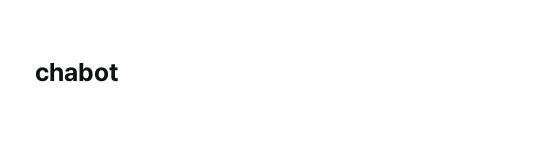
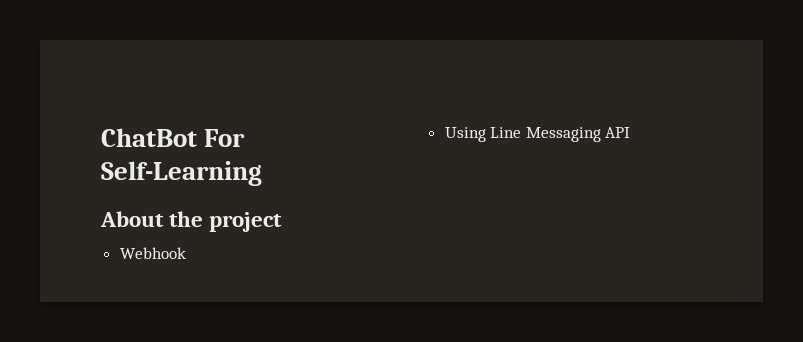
[35,62,118,82] chabot -> [101,128,246,147] [101,161,262,186] [100,211,283,232] [119,247,186,259] [444,127,631,142] ChatBot For Self-Learning // About the project // Webhook // Using Line Messaging API

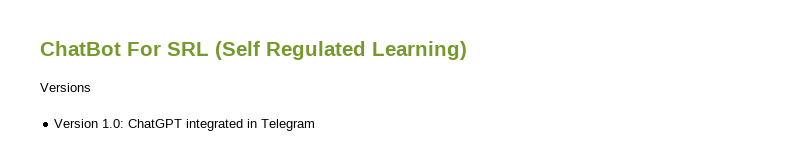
[101,161,262,186] [100,211,283,232] [119,247,186,259] [444,127,631,142] Self-Learning // About the project // Webhook // Using Line Messaging API -> [167,41,467,60] [40,83,91,92] [54,119,316,131] SRL (Self Regulated Learning) // Versions // Version 1.0: ChatGPT integrated in Telegram

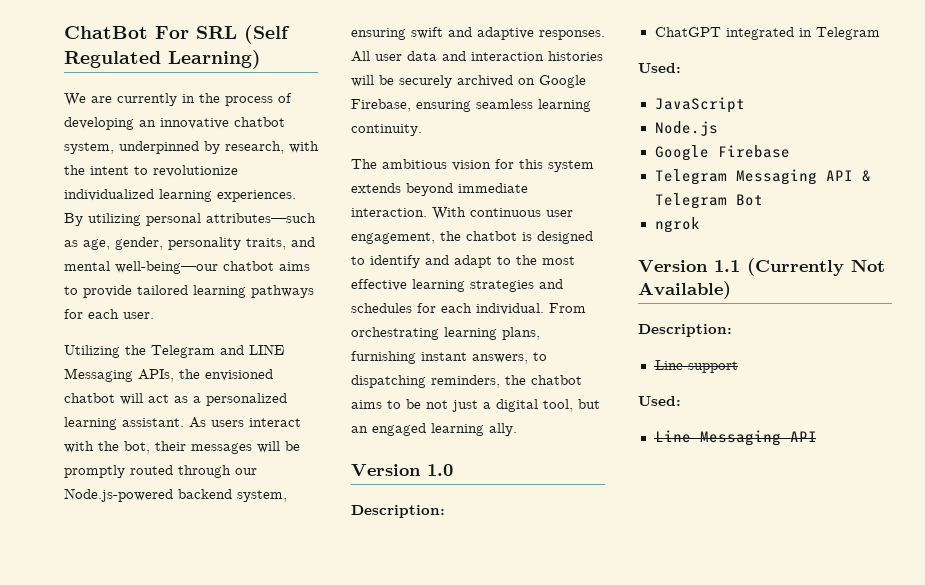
[40,83,91,92] [54,119,125,128] Versions // Version 1.0: -> [64,93,292,106] [64,117,285,130] [64,141,319,154] [64,165,238,177] [64,189,296,202] [64,213,316,226] [64,237,315,250] [64,261,310,274] [64,285,314,298] [64,309,154,319] [64,344,284,358] [64,368,273,382] [64,393,287,406] [64,417,301,430] [64,441,300,454] [64,465,257,478] [64,488,287,502] [351,27,605,40] [351,51,603,62] [351,75,586,88] [351,99,591,112] [351,124,422,136] [351,159,594,172] [351,183,528,196] [351,207,573,220] [351,231,593,244] [351,255,575,268] [351,279,563,292] [351,303,586,315] [351,327,540,340] [351,351,547,364] [351,375,582,388] [351,399,600,412] [351,423,517,436] [351,464,453,476] [351,505,445,518] We are currently in the process of developing an innovative chatbot system, underpinned by research, with the intent to revolutionize individualized learning experiences. By utilizing personal attributes—such as age, gender, personality traits, and mental well-being—our chatbot aims to provide tailored learning pathways for each user. // Utilizing the Telegram and LINE Messaging APIs, the envisioned chatbot will act as a personalized learning assistant. As users interact with the bot, their messages will be promptly routed through our Node.js-powered backend system, ensuring swift and adaptive responses. All user data and interaction histories will be securely archived on Google Firebase, ensuring seamless learning continuity. // The ambitious vision for this system extends beyond immediate interaction. With continuous user engagement, the chatbot is designed to identify and adapt to the most effective learning strategies and schedules for each individual. From orchestrating learning plans, furnishing instant answers, to dispatching reminders, the chatbot aims to be not just a digital tool, but an engaged learning ally. // Version 1.0 // Description: //
(316, 125) none -> [638,63,681,73] [654,97,745,113] [654,121,718,136] [654,145,790,161] [654,169,871,185] [654,193,763,209] [654,217,700,233] [638,258,885,276] [638,281,731,299] [638,324,732,337] [654,360,738,373] [638,396,681,406] [654,430,817,446] // Used: // JavaScript // Node.js // Google Firebase // Telegram Messaging API & Telegram Bot // ngrok // Version 1.1 (Currently Not Available) // Description: // Line support // Used: // Line Messaging API

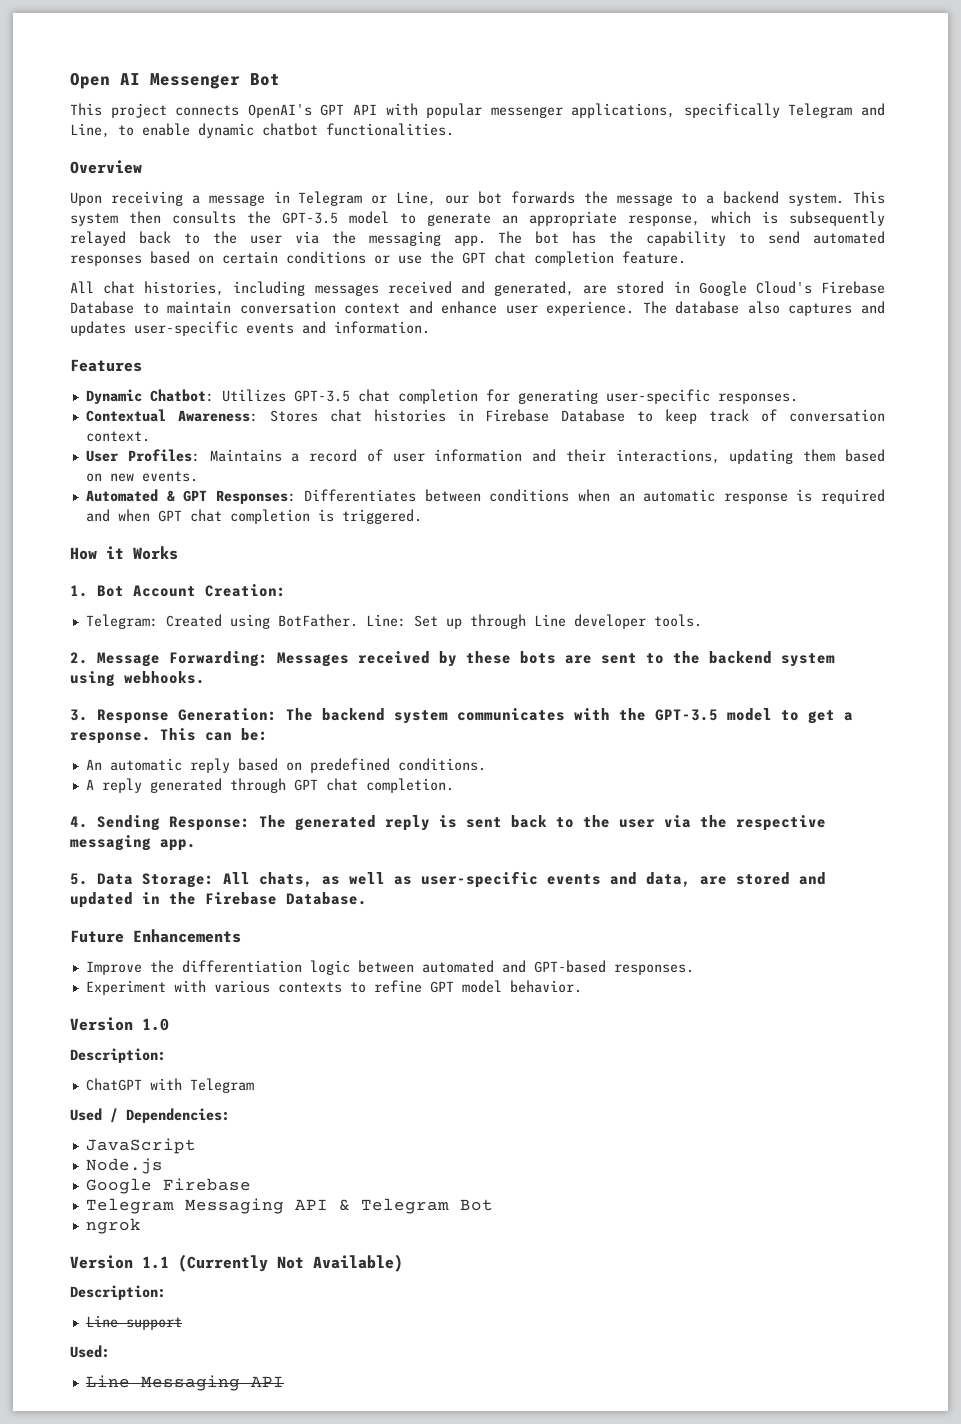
[64,25,290,44] [64,50,261,69] [64,93,292,106] [64,117,285,130] [64,141,319,154] [64,165,238,177] [64,189,296,202] [64,213,316,226] [64,237,315,250] [64,261,310,274] [64,285,314,298] [64,309,154,319] [64,344,284,358] [64,368,273,382] [64,393,287,406] [64,417,301,430] [64,441,300,454] [64,465,257,478] [64,488,287,502] [351,27,605,40] [351,51,603,62] [351,75,586,88] [351,99,591,112] [351,124,422,136] [351,159,594,172] [351,183,528,196] [351,207,573,220] [351,231,593,244] [351,255,575,268] [351,279,563,292] [351,303,586,315] [351,327,540,340] [351,351,547,364] [351,375,582,388] [351,399,600,412] [351,423,517,436] ChatBot For SRL (Self Regulated Learning) // We are currently in the process of developing an innovative chatbot system, underpinned by research, with the intent to revolutionize individualized learning experiences. By utilizing personal attributes—such as age, gender, personality traits, and mental well-being—our chatbot aims to provide tailored learning pathways for each user. // Utilizing the Telegram and LINE Messaging APIs, the envisioned chatbot will act as a personalized learning assistant. As users interact with the bot, their messages will be promptly routed through our Node.js-powered backend system, ensuring swift and adaptive responses. All user data and interaction histories will be securely archived on Google Firebase, ensuring seamless learning continuity. // The ambitious vision for this system extends beyond immediate interaction. With continuous user engagement, the chatbot is designed to identify and adapt to the most effective learning strategies and schedules for each individual. From orchestrating learning plans, furnishing instant answers, to dispatching reminders, the chatbot aims to be not just a digital tool, but an engaged learning ally. -> [70,73,280,89] [70,103,886,118] [70,123,454,138] [70,160,142,174] [70,191,885,206] [70,211,885,226] [70,231,885,246] [70,251,686,266] [70,281,886,296] [70,301,886,316] [70,321,430,336] [70,359,142,372] [85,389,798,404] [85,409,886,424] [85,431,150,442] [85,449,885,464] [85,471,198,482] [85,489,885,504] [85,509,422,524] [70,546,178,560] [70,584,286,597] [85,614,702,629] [70,651,835,667] [70,671,205,687] [70,708,853,724] [70,728,268,744] [85,758,486,773] [85,778,454,793] [70,815,826,831] [70,835,196,851] [70,871,826,888] [70,892,367,908] [70,929,241,943] [85,960,694,975] [85,980,582,995] Open AI Messenger Bot // This project connects OpenAI's GPT API with popular messenger applications, specifically Telegram and Line, to enable dynamic chatbot functionalities. // Overview // Upon receiving a message in Telegram or Line, our bot forwards the message to a backend system. This system then consults the GPT-3.5 model to generate an appropriate response, which is subsequently relayed back to the user via the messaging app. The bot has the capability to send automated responses based on certain conditions or use the GPT chat completion feature. // All chat histories, including messages received and generated, are stored in Google Cloud's Firebase Database to maintain conversation context and enhance user experience. The database also captures and updates user-specific events and information. // Features // Dynamic Chatbot: Utilizes GPT-3.5 chat completion for generating user-specific responses. // Contextual Awareness: Stores chat histories in Firebase Database to keep track of conversation context. // User Profiles: Maintains a record of user information and their interactions, updating them based on new events. // Automated & GPT Responses: Differentiates between conditions when an automatic response is required and when GPT chat completion is triggered. // How it Works // 1. Bot Account Creation: // Telegram: Created using BotFather. Line: Set up through Line developer tools. // 2. Message Forwarding: Messages received by these bots are sent to the backend system using webhooks. // 3. Response Generation: The backend system communicates with the GPT-3.5 model to get a response. This can be: // An automatic reply based on predefined conditions. // A reply generated through GPT chat completion. // 4. Sending Response: The generated reply is sent back to the user via the respective messaging app. // 5. Data Storage: All chats, as well as user-specific events and data, are stored and updated in the Firebase Database. // Future Enhancements // Improve the differentiation logic between automated and GPT-based responses. // Experiment with various contexts to refine GPT model behavior.
[725,27,812,40] integrated in -> [149,1078,182,1090] with
[638,63,681,73] Used: -> [70,1108,230,1123] Used / Dependencies:

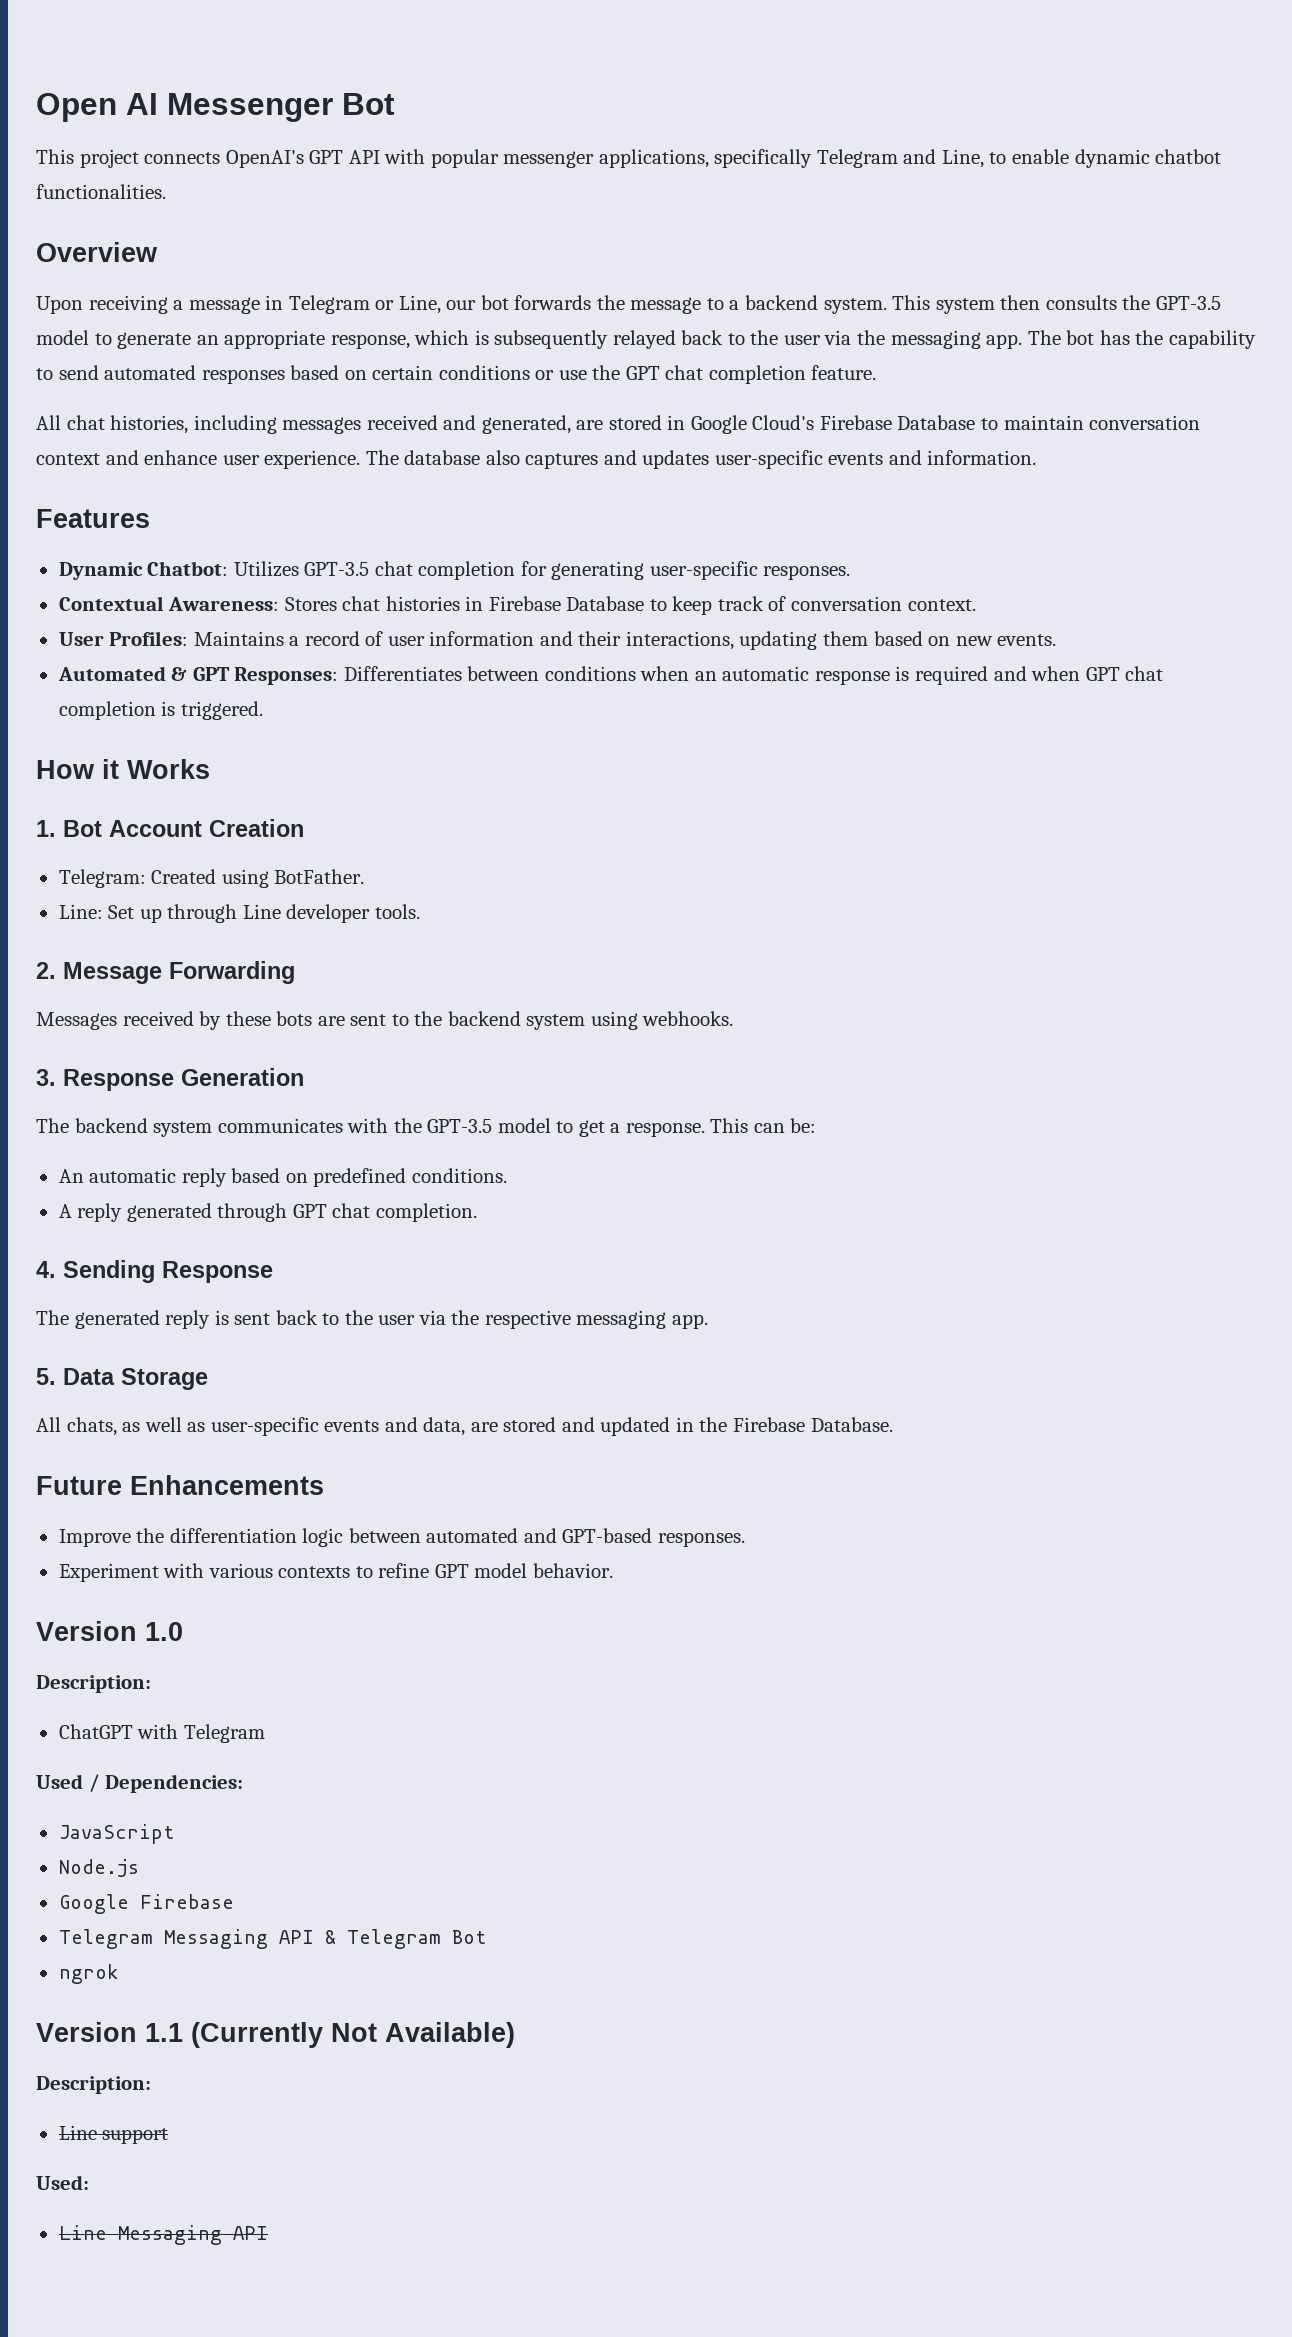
[205,584,286,597] Creation: -> [209,819,304,837] Creation
(358, 620) none -> (365, 876) //
[169,651,268,667] Forwarding: -> [169,961,295,984] Forwarding //
[178,708,277,721] Generation: -> [181,1068,304,1086] Generation //
[169,816,250,831] Response: -> [162,1261,273,1283] Response //
[142,873,214,888] Storage: -> [121,1368,208,1390] Storage //

